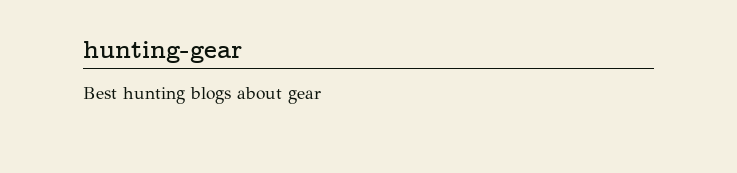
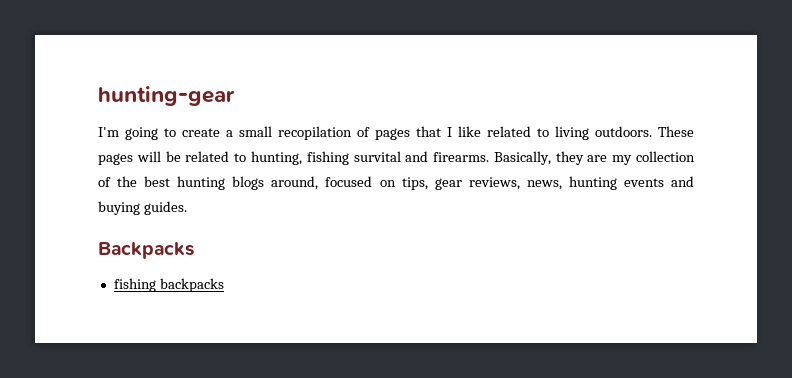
[83,87,321,104] Best hunting blogs about gear -> [98,126,694,140] [98,151,695,165] [98,176,694,190] [98,201,187,215] [98,242,194,259] [113,278,224,292] I'm going to create a small recopilation of pages that I like related to living outdoors. These pages will be related to hunting, fishing survital and firearms. Basically, they are my collection of the best hunting blogs around, focused on tips, gear reviews, news, hunting events and buying guides. // Backpacks // fishing backpacks

